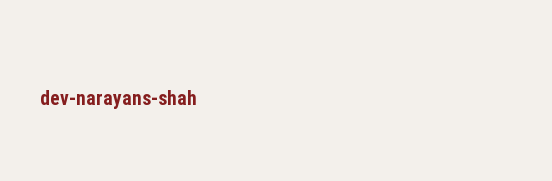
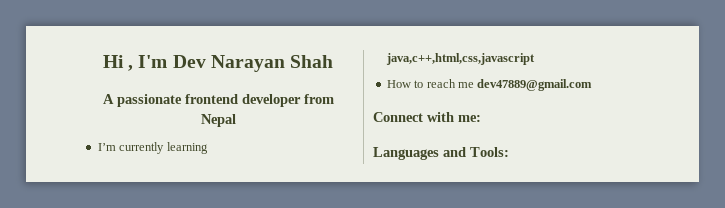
[40,90,197,109] dev-narayans-shah -> [102,55,334,72] [102,94,334,107] [200,114,236,127] [97,142,208,154] [385,53,535,65] [386,79,593,91] [373,112,481,122] [373,147,509,160] Hi , I'm Dev Narayan Shah // A passionate frontend developer from Nepal // I’m currently learning java,c++,html,css,javascript // How to reach me dev47889@gmail.com // Connect with me: // Languages and Tools:

